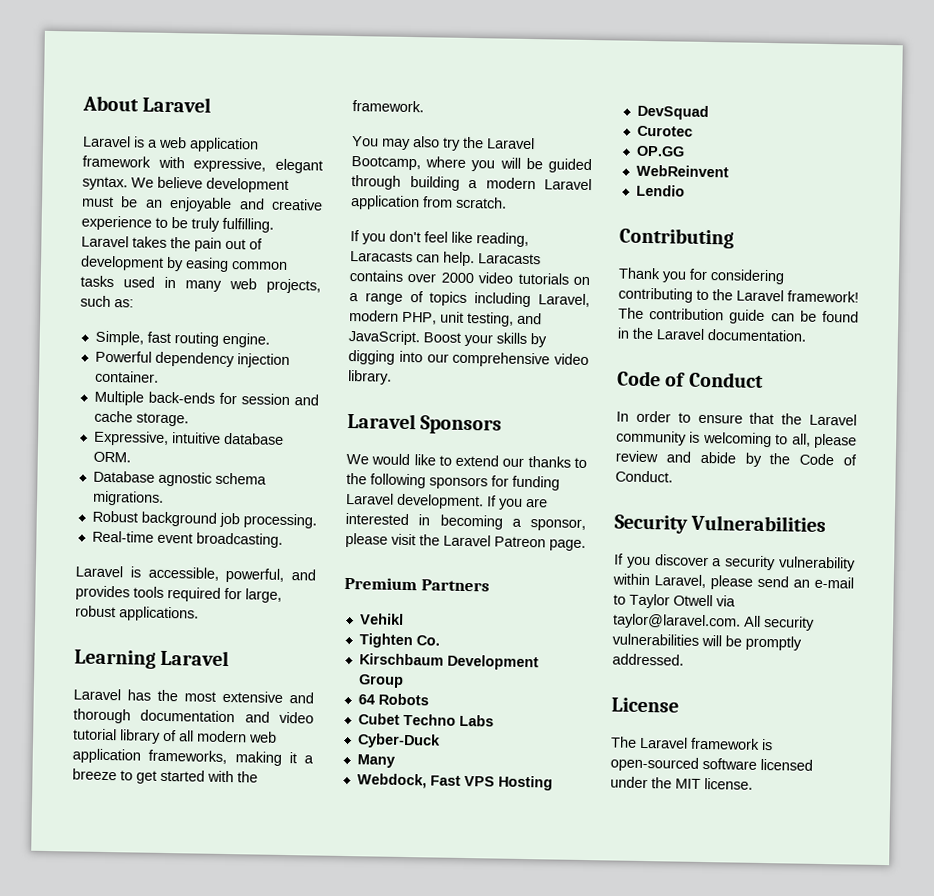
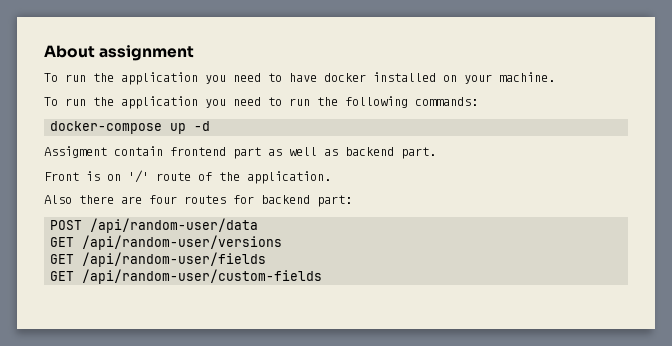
[142,96,212,113] [82,135,259,153] [82,155,323,174] [82,176,289,193] [81,196,323,213] [81,215,274,233] [81,235,263,252] [80,255,288,272] [80,275,321,294] [80,295,134,308] [94,330,270,348] [94,350,290,369] [94,370,159,383] [93,390,319,406] [93,410,189,427] [93,430,284,446] [92,451,131,463] [92,470,267,487] [91,490,164,506] [91,510,317,529] [91,530,283,548] [75,565,316,583] [75,585,282,603] [75,605,199,622] [74,649,230,669] [73,688,314,704] [73,708,314,724] [73,728,277,744] [72,748,314,766] [72,768,258,784] [352,100,424,113] [352,136,535,151] [351,156,592,174] [351,175,592,191] [350,195,507,211] [350,230,529,248] [350,251,541,267] [349,270,590,286] [349,291,590,308] [349,310,542,327] [348,330,547,348] [348,350,589,368] [348,370,392,385] [347,412,503,435] [346,453,587,469] [346,472,560,491] [346,492,548,510] [345,512,586,531] [345,532,586,551] [344,576,490,592] [359,613,404,625] [358,633,440,649] [358,653,539,671] [357,674,404,688] [357,693,429,706] [357,713,494,727] [356,733,441,749] [356,754,395,768] [356,773,553,791] [636,104,709,121] [636,125,693,137] [635,145,685,157] [635,164,729,178] [635,184,685,197] [619,227,734,249] [618,267,785,285] [618,287,859,303] [618,307,859,324] [617,327,807,342] [617,370,764,388] [616,410,857,426] [616,430,857,449] [615,450,857,467] [615,470,673,483] [614,514,827,534] [614,553,856,572] [612,573,854,590] [613,593,736,609] [613,613,815,631] [612,633,802,651] [612,653,684,666] [611,697,679,713] [611,736,773,751] [610,756,813,772] [610,776,753,790] Laravel // Laravel is a web application framework with expressive, elegant syntax. We believe development must be an enjoyable and creative experience to be truly fulfilling. Laravel takes the pain out of development by easing common tasks used in many web projects, such as: // Simple, fast routing engine. // Powerful dependency injection container. // Multiple back-ends for session and cache storage. // Expressive, intuitive database ORM. // Database agnostic schema migrations. // Robust background job processing. // Real-time event broadcasting. // Laravel is accessible, powerful, and provides tools required for large, robust applications. // Learning Laravel // Laravel has the most extensive and thorough documentation and video tutorial library of all modern web application frameworks, making it a breeze to get started with the framework. // You may also try the Laravel Bootcamp, where you will be guided through building a modern Laravel application from scratch. // If you don't feel like reading, Laracasts can help. Laracasts contains over 2000 video tutorials on a range of topics including Laravel, modern PHP, unit testing, and JavaScript. Boost your skills by digging into our comprehensive video library. // Laravel Sponsors // We would like to extend our thanks to the following sponsors for funding Laravel development. If you are interested in becoming a sponsor, please visit the Laravel Patreon page. // Premium Partners // Vehikl // Tighten Co. // Kirschbaum Development Group // 64 Robots // Cubet Techno Labs // Cyber-Duck // Many // Webdock, Fast VPS Hosting // DevSquad // Curotec // OP.GG // WebReinvent // Lendio // Contributing // Thank you for considering contributing to the Laravel framework! The contribution guide can be found in the Laravel documentation. // Code of Conduct // In order to ensure that the Laravel community is welcoming to all, please review and abide by the Code of Conduct. // Security Vulnerabilities // If you discover a security vulnerability within Laravel, please send an e-mail to Taylor Otwell via taylor@laravel.com. All security vulnerabilities will be promptly addressed. // License // The Laravel framework is open-sourced software licensed under the MIT license. -> [99,45,195,61] [44,72,555,85] [44,96,478,109] [50,121,211,134] [44,146,436,159] [44,170,331,184] [44,195,352,207] [50,218,259,233] [50,235,283,250] [50,252,267,267] [50,269,323,284] assignment // To run the application you need to have docker installed on your machine. // To run the application you need to run the following commands: // docker-compose up -d // Assigment contain frontend part as well as backend part. // Front is on '/' route of the application. // Also there are four routes for backend part: // POST /api/random-user/data // GET /api/random-user/versions // GET /api/random-user/fields // GET /api/random-user/custom-fields

